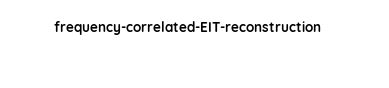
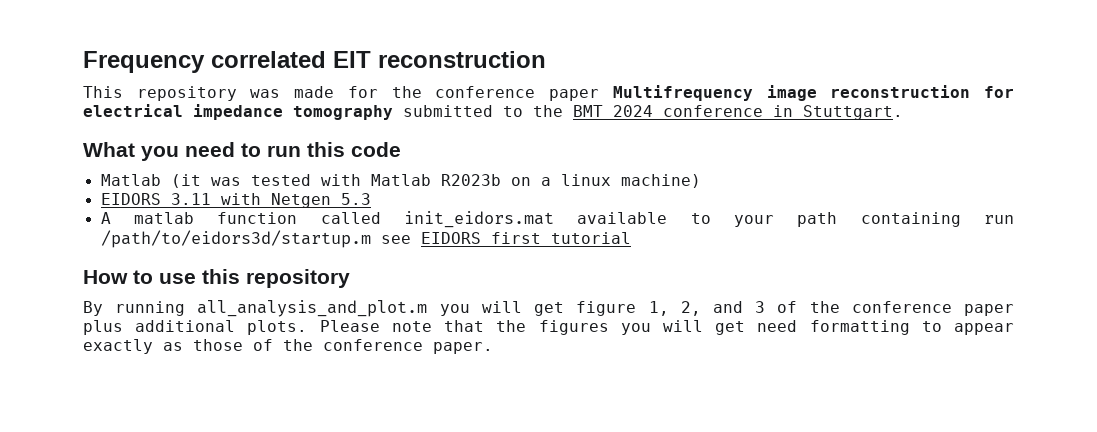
[54,21,321,35] frequency-correlated-EIT-reconstruction -> [83,51,546,73] [83,85,1015,101] [83,104,903,120] [83,142,401,161] [100,174,701,188] [100,193,371,208] [100,211,1015,228] [100,230,631,248] [83,269,350,288] [83,300,1014,317] [83,320,1014,335] [83,339,493,354] Frequency correlated EIT reconstruction // This repository was made for the conference paper Multifrequency image reconstruction for electrical impedance tomography submitted to the BMT 2024 conference in Stuttgart. // What you need to run this code // Matlab (it was tested with Matlab R2023b on a linux machine) // EIDORS 3.11 with Netgen 5.3 // A matlab function called init_eidors.mat available to your path containing run /path/to/eidors3d/startup.m see EIDORS first tutorial // How to use this repository // By running all_analysis_and_plot.m you will get figure 1, 2, and 3 of the conference paper plus additional plots. Please note that the figures you will get need formatting to appear exactly as those of the conference paper.

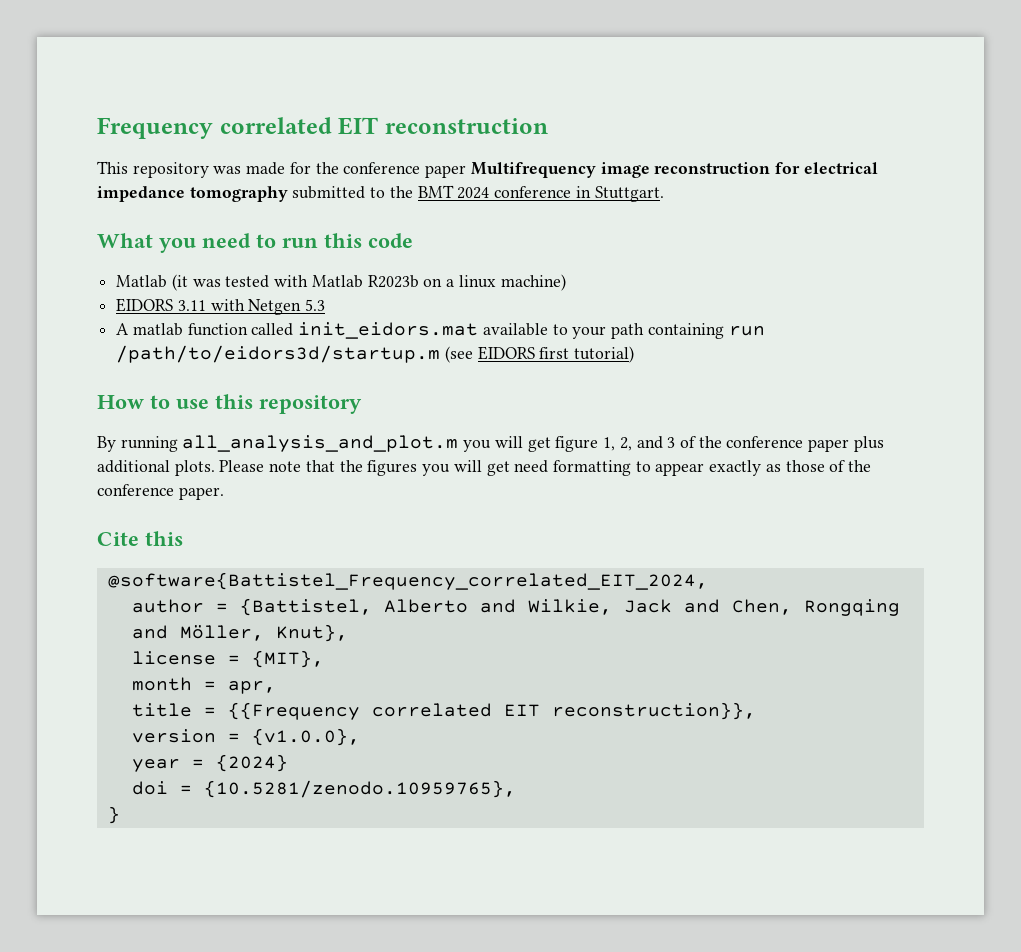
[380,235,411,244] see -> [444,346,473,363] (see
[550,232,631,244] tutorial -> [574,346,635,363] tutorial)
(493, 348) none -> [97,531,183,546] [107,572,708,590] [131,598,900,616] [131,624,348,642] [131,650,324,668] [131,677,276,694] [131,702,756,720] [131,728,360,746] [131,754,288,772] [131,780,516,798] [107,806,120,824] // Cite this // @software{Battistel_Frequency_correlated_EIT_2024, // author = {Battistel, Alberto and Wilkie, Jack and Chen, Rongqing and Möller, Knut}, // license = {MIT}, // month = apr, // title = {{Frequency correlated EIT reconstruction}}, // version = {v1.0.0}, // year = {2024} // doi = {10.5281/zenodo.10959765}, // }

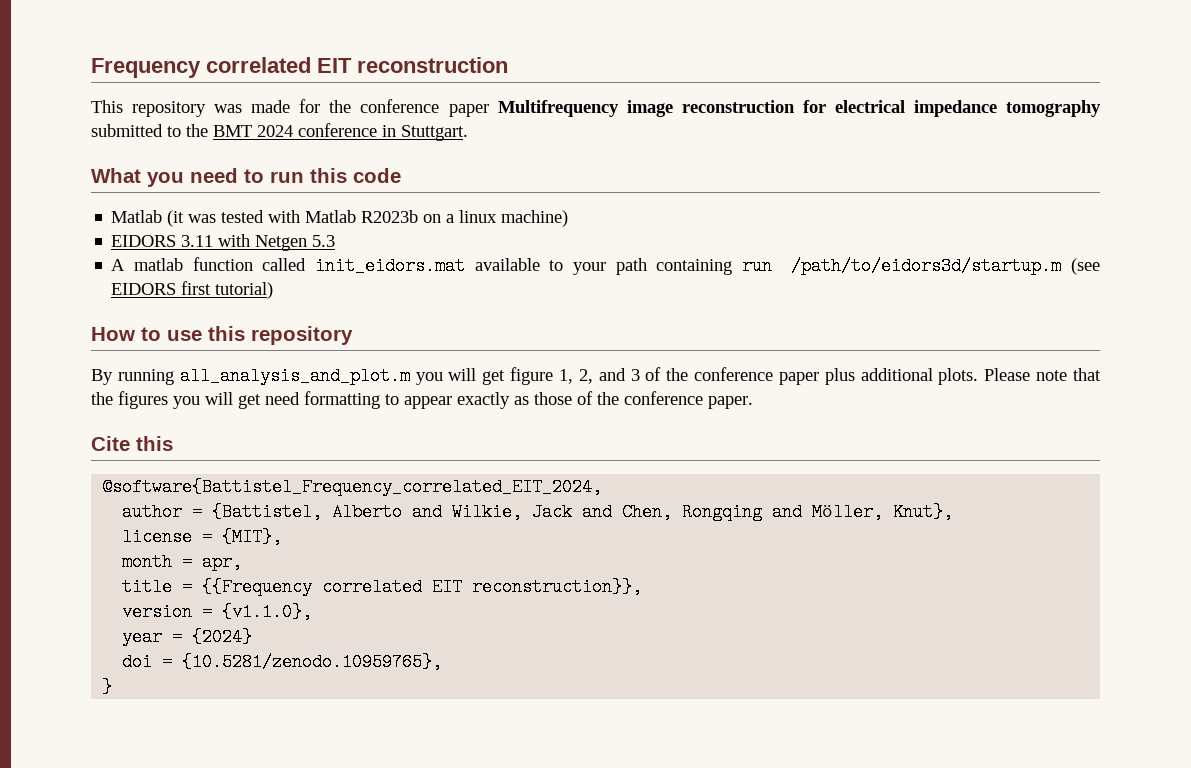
[251,728,360,746] {v1.0.0}, -> [222,603,313,621] {v1.1.0},

